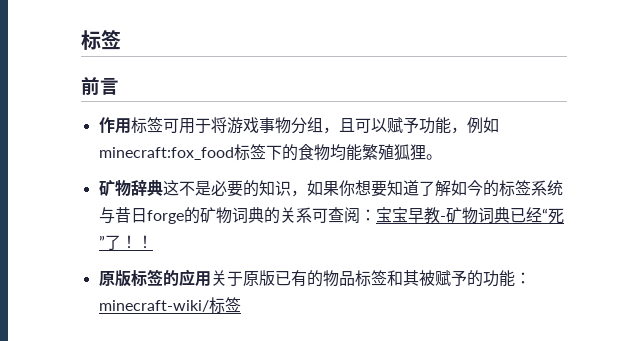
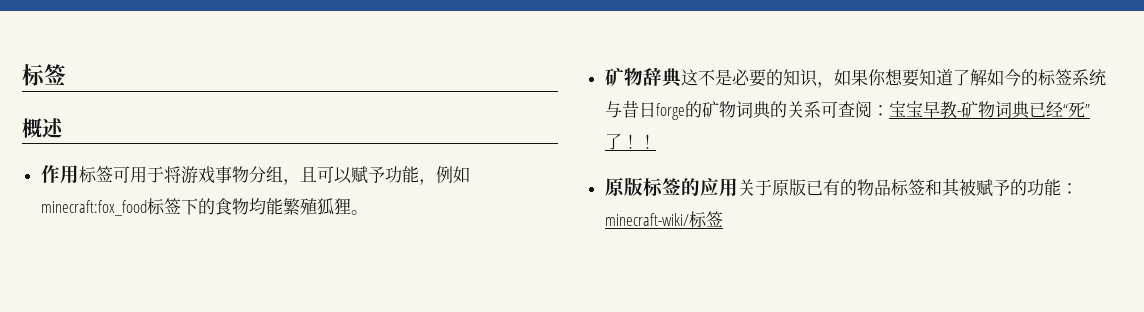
[81,77,119,96] 前言 -> [22,118,64,138] 概述

